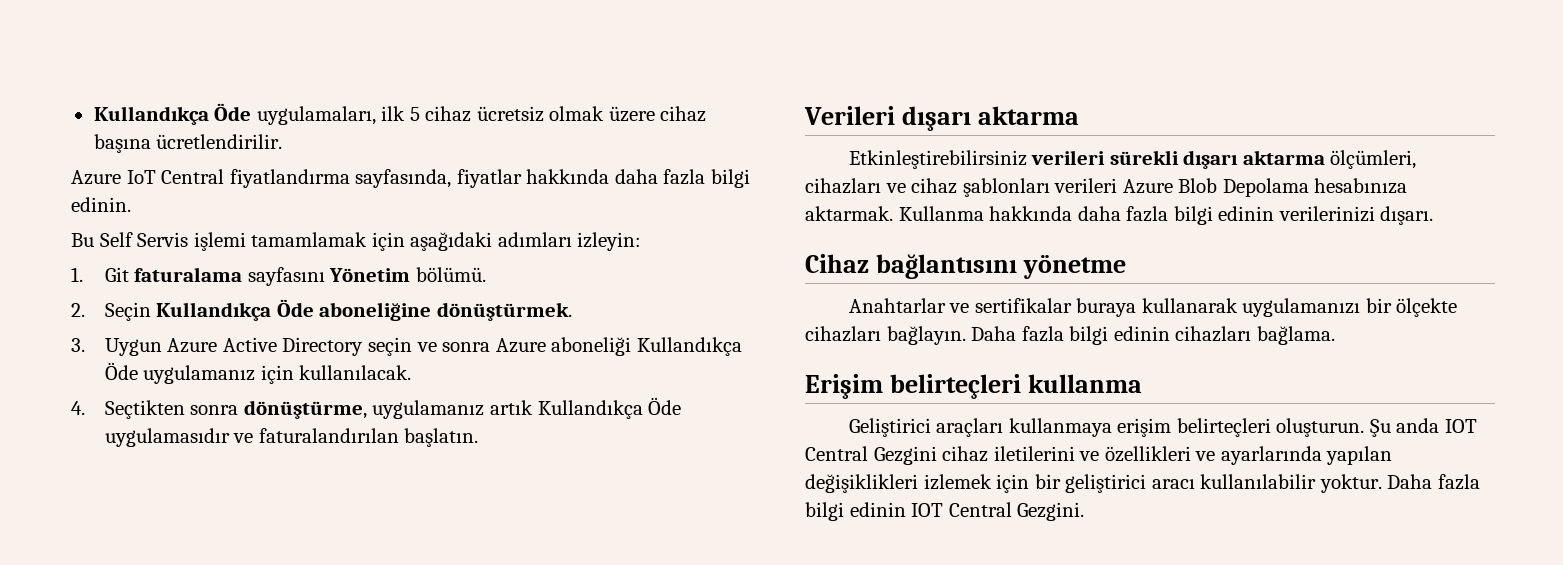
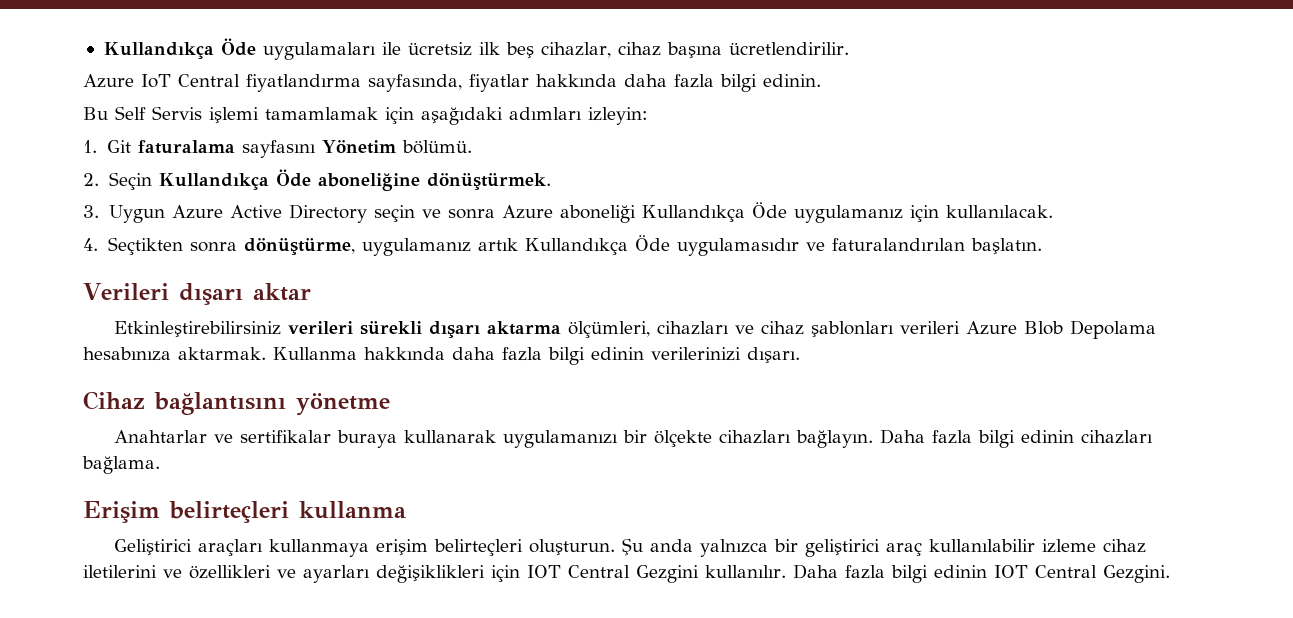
[93,103,655,125] Kullandıkça Öde uygulamaları, ilk 5 cihaz ücretsiz olmak üzere -> [103,38,611,60] Kullandıkça Öde uygulamaları ile ücretsiz ilk beş cihazlar,
[977,106,1079,125] aktarma -> [252,283,311,301] aktar
[1444,419,1477,433] [805,446,937,465] IOT Central Gezgini -> [699,539,1096,557] yalnızca bir geliştirici araç kullanılabilir izleme
[1220,446,1393,465] [805,474,1382,493] ayarlarında yapılan değişiklikleri izlemek için bir geliştirici aracı kullanılabilir yoktur. -> [303,565,786,583] ayarları değişiklikleri için IOT Central Gezgini kullanılır.

